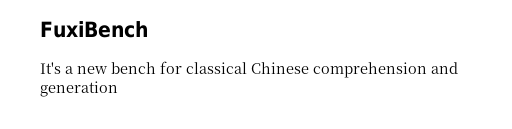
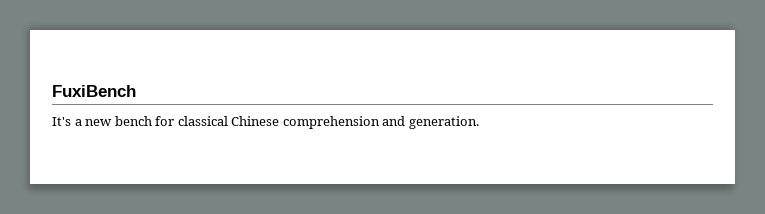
[40,81,118,97] generation -> [408,116,479,129] generation.

